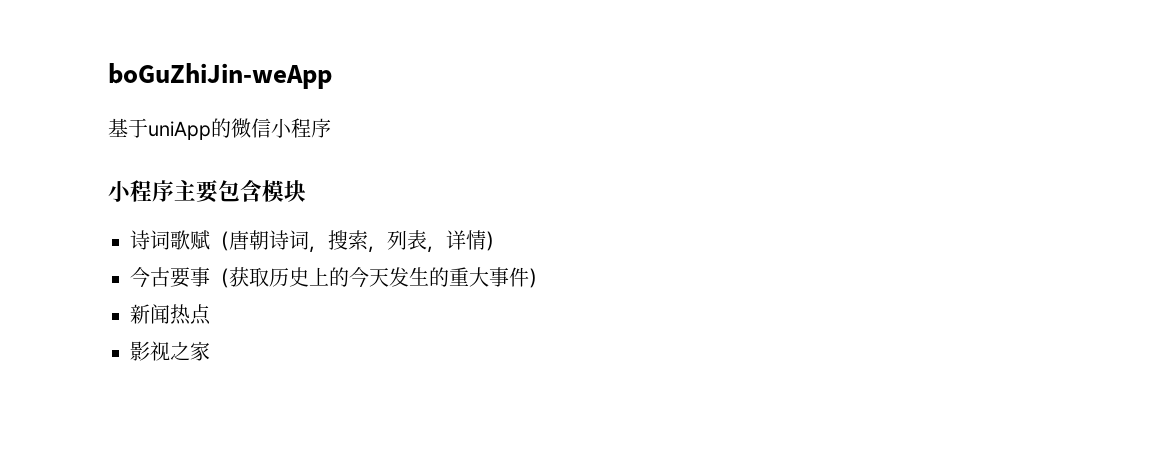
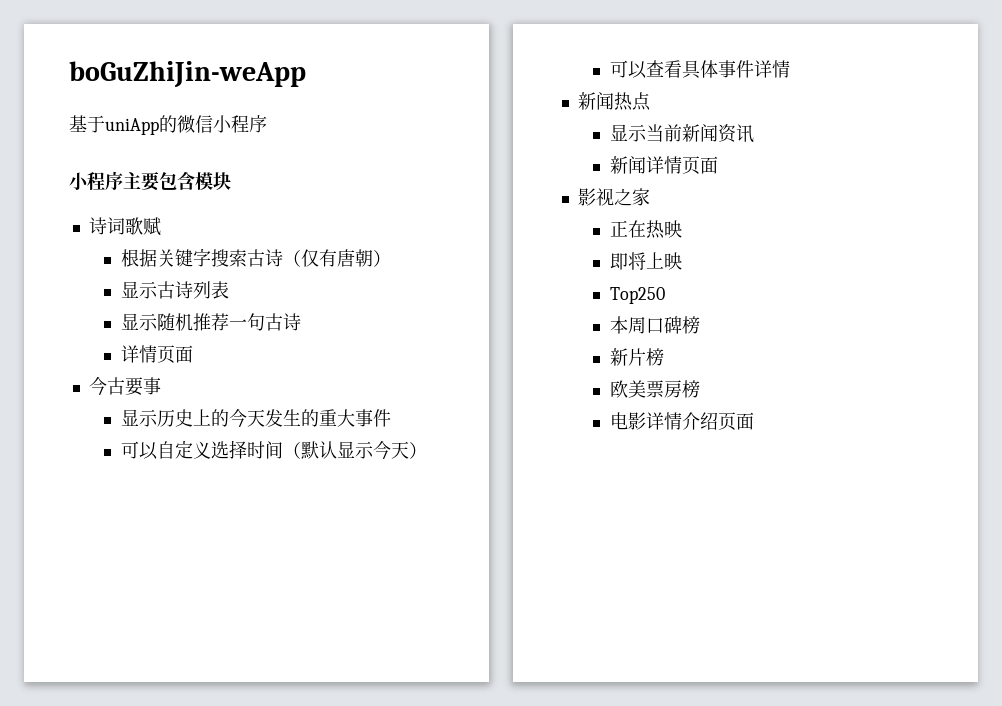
[210,230,505,253] （唐朝诗词，搜索，列表，详情） -> [120,248,391,267] [120,281,229,299] [120,313,301,331] [120,345,193,364] // 根据关键字搜索古诗（仅有唐朝） // 显示古诗列表 // 显示随机推荐一句古诗 // 详情页面
[210,267,269,288] （获取 -> [120,409,158,427] // 显示
[529,268,548,288] [130,304,211,325] [130,341,210,361] ） // 新闻热点 // 影视之家 -> [120,440,427,460] [609,60,790,79] [577,92,651,111] [609,124,754,143] [609,156,718,175] [577,188,650,206] [609,220,682,239] [609,252,682,270] [609,287,665,304] [609,316,700,334] [609,348,664,366] [609,380,700,398] [609,412,754,431] // 可以自定义选择时间（默认显示今天） // 可以查看具体事件详情 // 新闻热点 // 显示当前新闻资讯 // 新闻详情页面 // 影视之家 // 正在热映 // 即将上映 // Top250 // 本周口碑榜 // 新片榜 // 欧美票房榜 // 电影详情介绍页面

